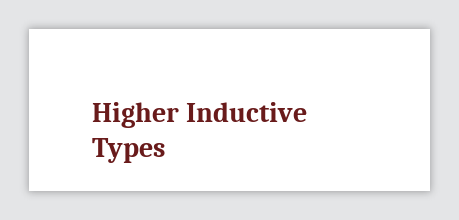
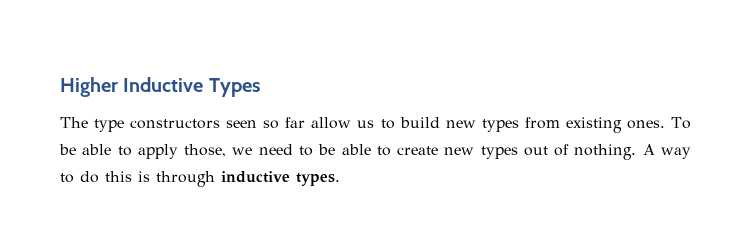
(165, 150) none -> [60,117,692,133] [59,144,691,160] [60,171,340,187] // The type constructors seen so far allow us to build new types from existing ones. To be able to apply those, we need to be able to create new types out of nothing. A way to do this is through inductive types.

